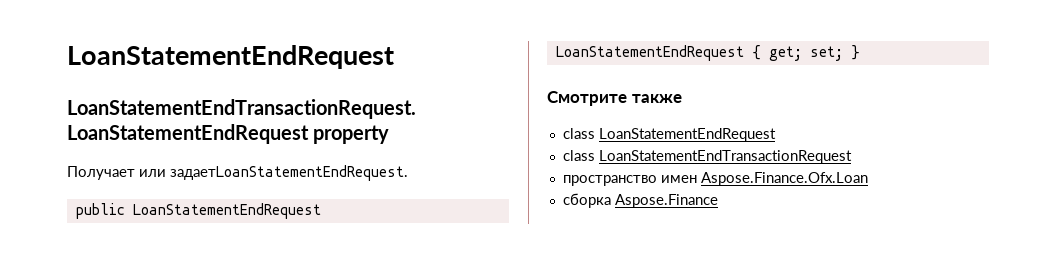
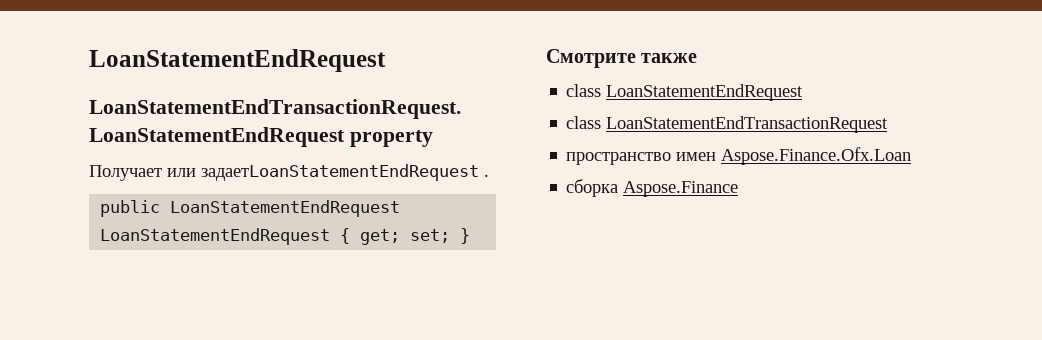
[170,165,408,181] задаетLoanStatementEndRequest. -> [201,164,489,181] задаетLoanStatementEndRequest .

